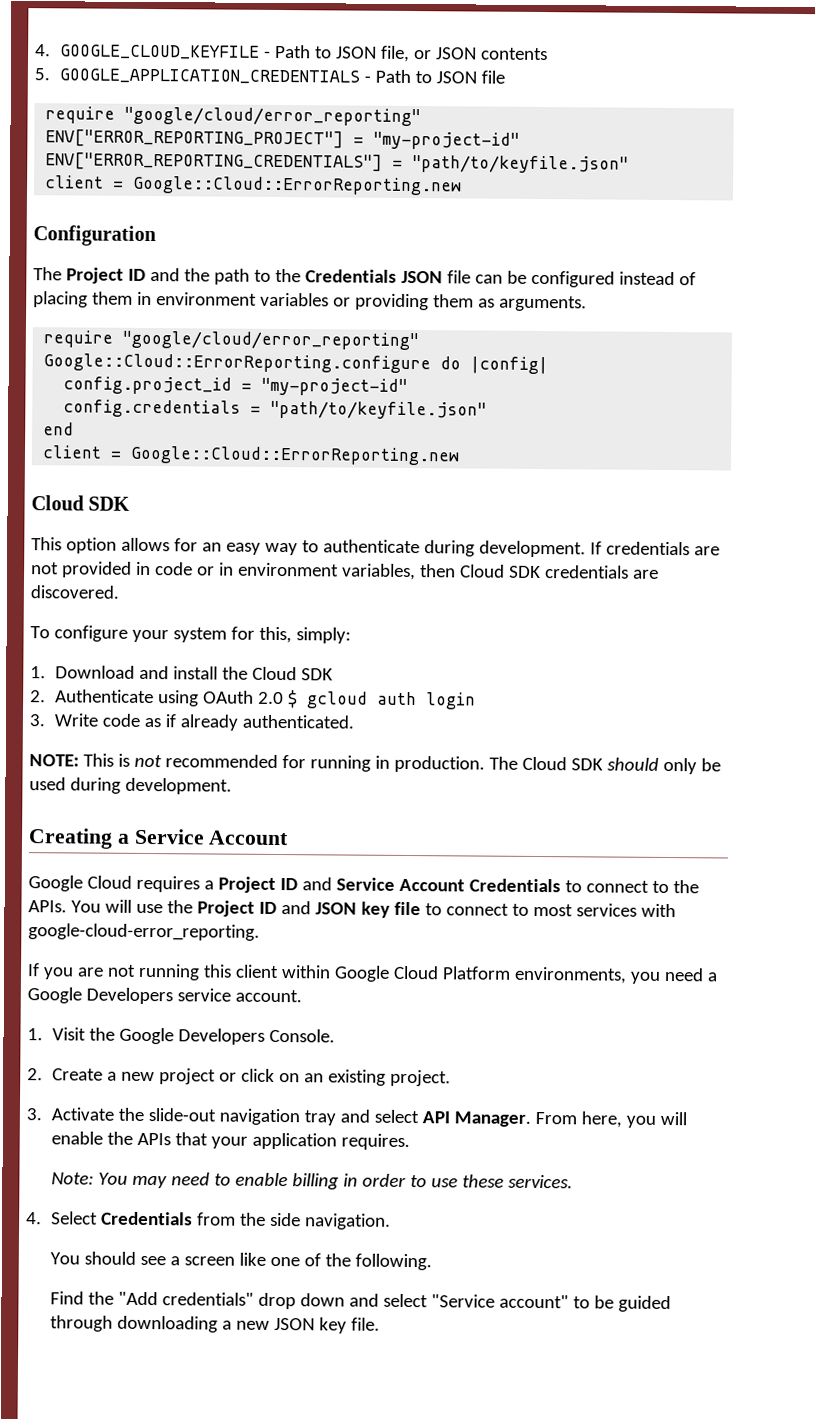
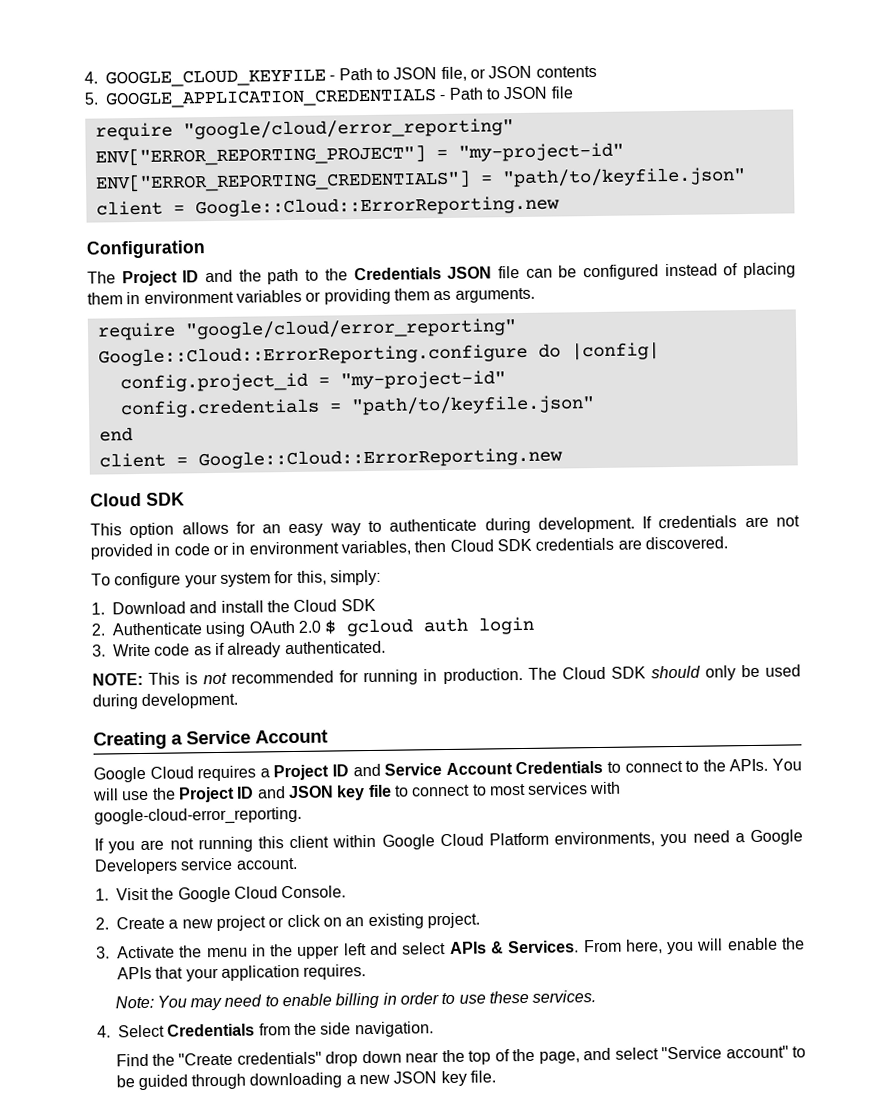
[178,1028,266,1045] Developers -> [233,886,278,899] Cloud
[148,1108,532,1127] slide-out navigation tray and select API Manager. -> [206,940,580,959] menu in the upper left and select APIs & Services.
[50,1251,433,1271] // You should see a screen like one of the following. -> (434, 1029) none
[118,1291,159,1306] "Add -> [178,1052,234,1066] "Create
(346, 1300) none -> [405,1048,580,1065] near the top of the page,

